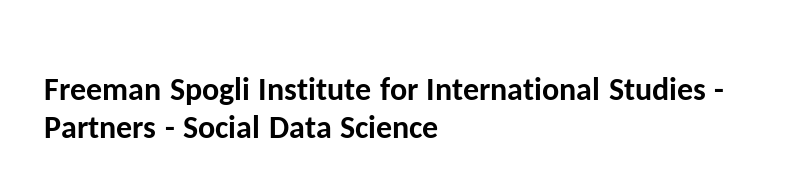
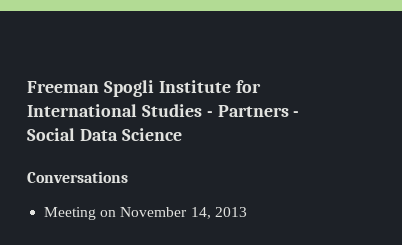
(439, 126) none -> [27,171,128,183] [44,207,247,220] // Conversations // Meeting on November 14, 2013

